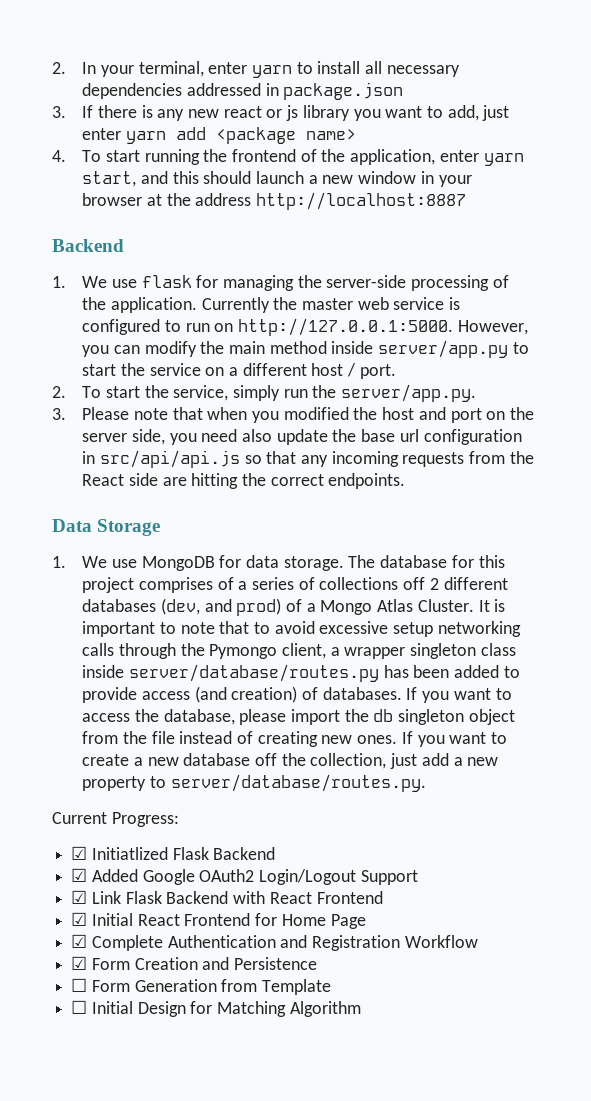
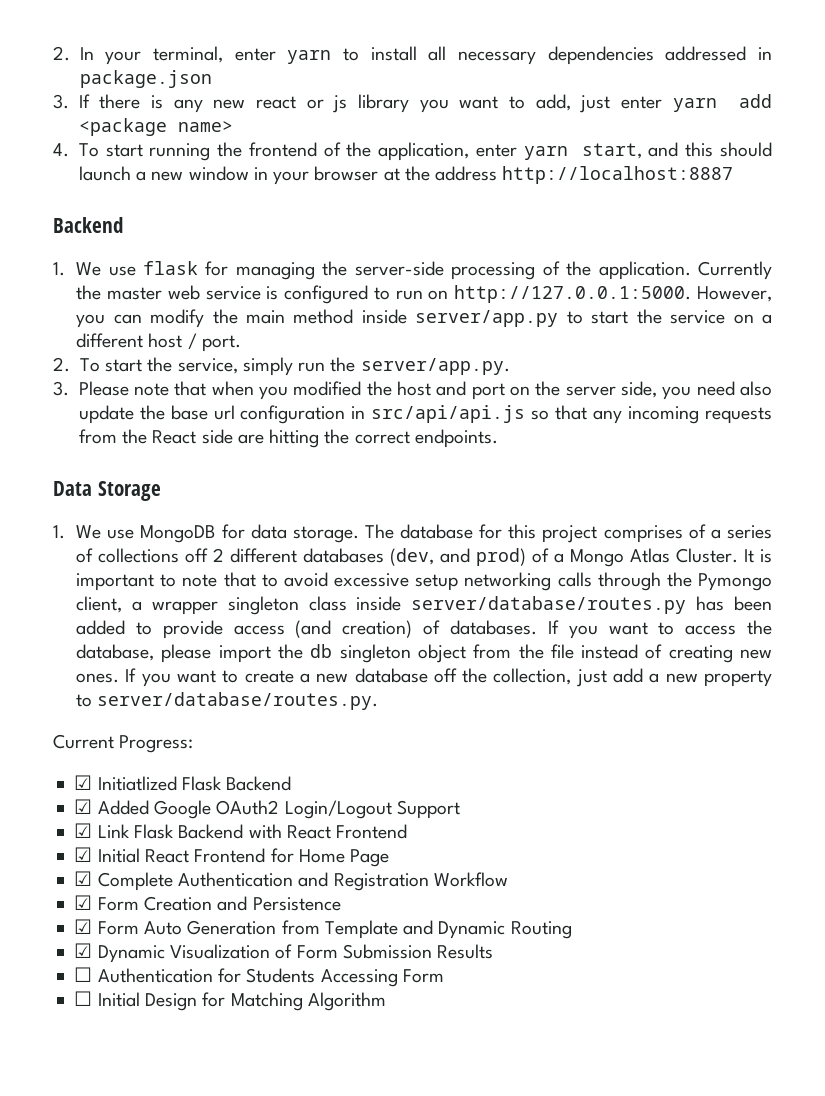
[71,978,130,992] ☐ Form -> [74,919,182,935] ☑ Form Auto
(332, 987) none -> [403,920,572,939] [74,943,494,963] [74,967,444,987] and Dynamic Routing // ☑ Dynamic Visualization of Form Submission Results // ☐ Authentication for Students Accessing Form

